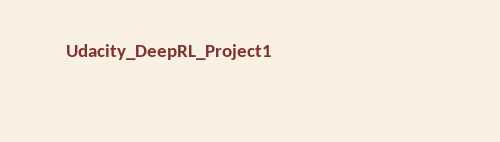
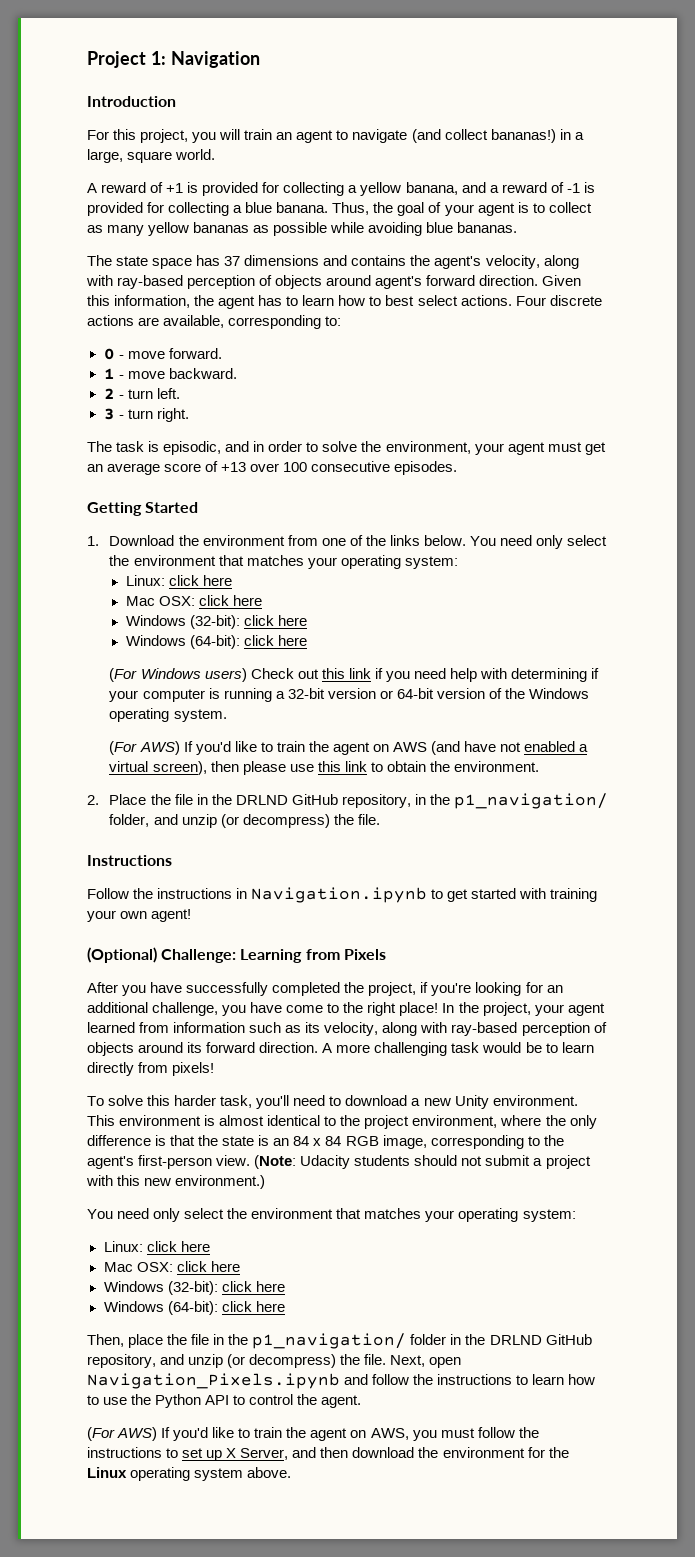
[66,44,272,60] Udacity_DeepRL_Project1 -> [87,51,260,68] [87,96,176,107] [87,129,584,143] [87,149,216,163] [87,182,595,196] [87,202,592,216] [87,222,518,236] [87,255,579,269] [86,275,582,289] [87,295,602,309] [87,315,342,329] [103,348,222,360] [103,368,237,379] [103,388,180,399] [103,408,189,422] [87,441,606,455] [87,461,458,475] [87,502,199,516] [87,535,608,549] [109,555,458,569] [125,575,233,586] [125,595,263,606] [125,615,308,629] [125,635,308,649] [109,668,600,682] [109,688,590,702] [109,708,227,722] [109,741,589,755] [109,761,539,775] [87,793,608,809] [109,814,380,828] [87,855,172,866] [87,887,598,903] [87,909,192,922] [87,947,386,963] [87,982,563,996] [87,1002,605,1016] [87,1022,607,1036] [87,1042,594,1056] [87,1062,215,1076] [87,1095,578,1109] [87,1115,597,1129] [87,1135,564,1149] [87,1155,591,1169] [86,1175,266,1189] [87,1208,576,1222] [103,1241,210,1252] [103,1261,240,1272] [103,1281,285,1295] [103,1301,285,1315] [87,1333,592,1349] [87,1354,462,1368] [87,1373,596,1389] [87,1394,362,1408] [87,1427,539,1441] [87,1447,569,1461] [87,1467,292,1481] Project 1: Navigation // Introduction // For this project, you will train an agent to navigate (and collect bananas!) in a large, square world. // A reward of +1 is provided for collecting a yellow banana, and a reward of -1 is provided for collecting a blue banana. Thus, the goal of your agent is to collect as many yellow bananas as possible while avoiding blue bananas. // The state space has 37 dimensions and contains the agent's velocity, along with ray-based perception of objects around agent's forward direction. Given this information, the agent has to learn how to best select actions. Four discrete actions are available, corresponding to: // 0 - move forward. // 1 - move backward. // 2 - turn left. // 3 - turn right. // The task is episodic, and in order to solve the environment, your agent must get an average score of +13 over 100 consecutive episodes. // Getting Started // 1. Download the environment from one of the links below. You need only select the environment that matches your operating system: // Linux: click here // Mac OSX: click here // Windows (32-bit): click here // Windows (64-bit): click here // (For Windows users) Check out this link if you need help with determining if your computer is running a 32-bit version or 64-bit version of the Windows operating system. // (For AWS) If you'd like to train the agent on AWS (and have not enabled a virtual screen), then please use this link to obtain the environment. // 2. Place the file in the DRLND GitHub repository, in the p1_navigation/ folder, and unzip (or decompress) the file. // Instructions // Follow the instructions in Navigation.ipynb to get started with training your own agent! // (Optional) Challenge: Learning from Pixels // After you have successfully completed the project, if you're looking for an additional challenge, you have come to the right place! In the project, your agent learned from information such as its velocity, along with ray-based perception of objects around its forward direction. A more challenging task would be to learn directly from pixels! // To solve this harder task, you'll need to download a new Unity environment. This environment is almost identical to the project environment, where the only difference is that the state is an 84 x 84 RGB image, corresponding to the agent's first-person view. (Note: Udacity students should not submit a project with this new environment.) // You need only select the environment that matches your operating system: // Linux: click here // Mac OSX: click here // Windows (32-bit): click here // Windows (64-bit): click here // Then, place the file in the p1_navigation/ folder in the DRLND GitHub repository, and unzip (or decompress) the file. Next, open Navigation_Pixels.ipynb and follow the instructions to learn how to use the Python API to control the agent. // (For AWS) If you'd like to train the agent on AWS, you must follow the instructions to set up X Server, and then download the environment for the Linux operating system above.

